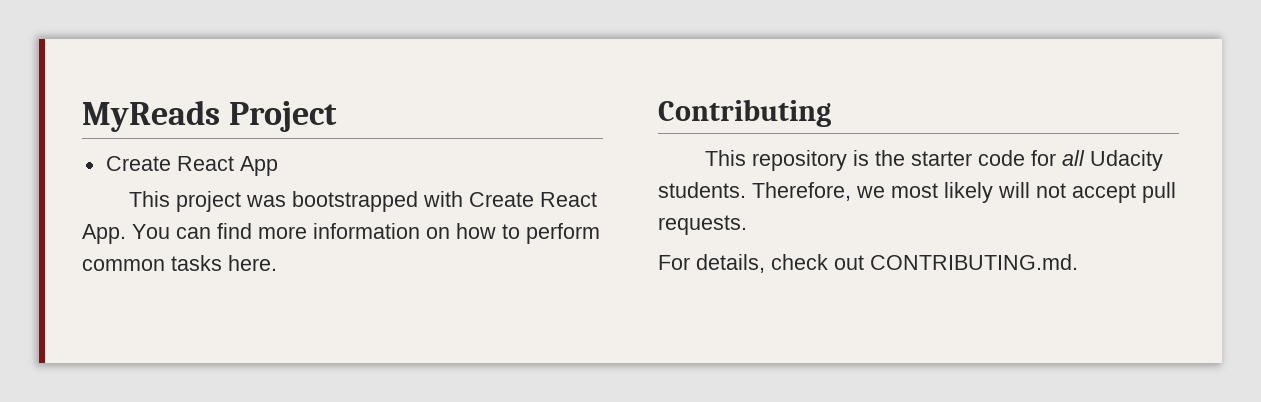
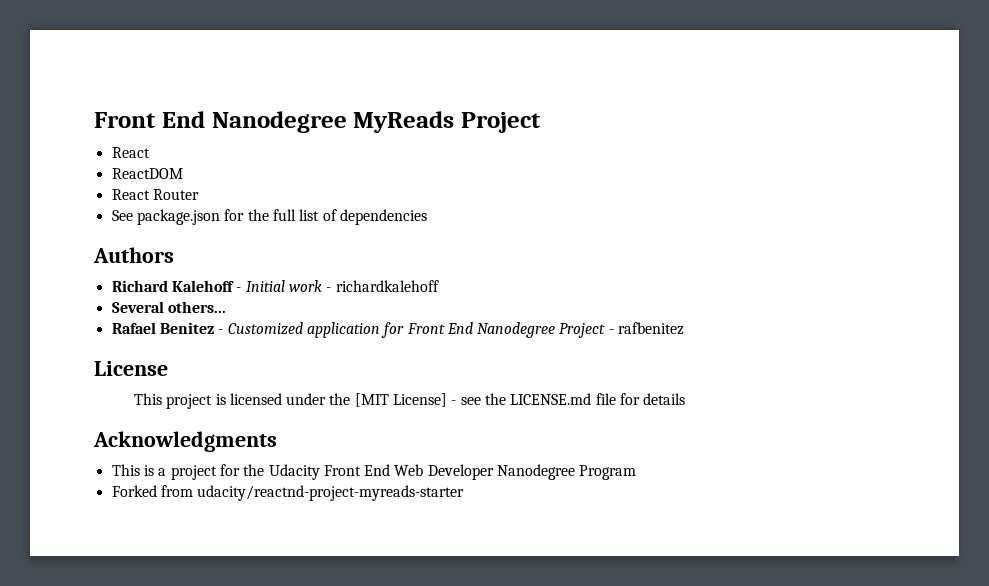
(82, 116) none -> [94,111,347,133] Front End Nanodegree
[105,156,278,176] [128,191,597,212] [82,223,600,244] [82,255,277,271] [658,99,831,127] [704,150,1163,171] [658,182,1176,203] [658,215,747,235] [658,254,1078,273] Create React App // This project was bootstrapped with Create React App. You can find more information on how to perform common tasks here. // Contributing // This repository is the starter code for all Udacity students. Therefore, we most likely will not accept pull requests. // For details, check out CONTRIBUTING.md. -> [111,147,150,158] [111,168,183,179] [111,189,199,200] [111,209,427,225] [93,247,174,263] [111,280,439,292] [111,301,226,313] [111,322,685,338] [94,361,168,376] [133,393,686,409] [93,431,277,452] [111,464,637,480] [111,485,465,501] React // ReactDOM // React Router // See package.json for the full list of dependencies // Authors // Richard Kalehoff - Initial work - richardkalehoff // Several others... // Rafael Benitez - Customized application for Front End Nanodegree Project - rafbenitez // License // This project is licensed under the [MIT License] - see the LICENSE.md file for details // Acknowledgments // This is a project for the Udacity Front End Web Developer Nanodegree Program // Forked from udacity/reactnd-project-myreads-starter

